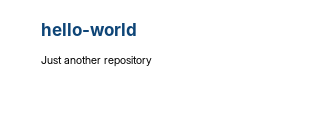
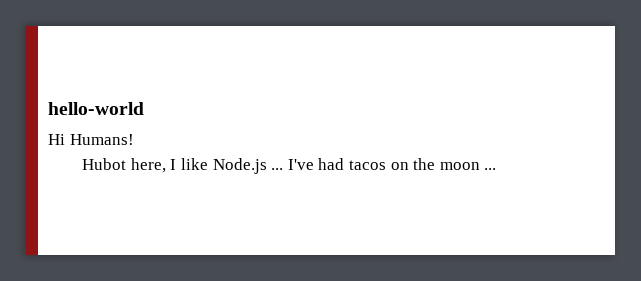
[41,56,152,67] Just another repository -> [48,134,134,145] [82,158,497,174] Hi Humans! // Hubot here, I like Node.js ... I've had tacos on the moon ...

